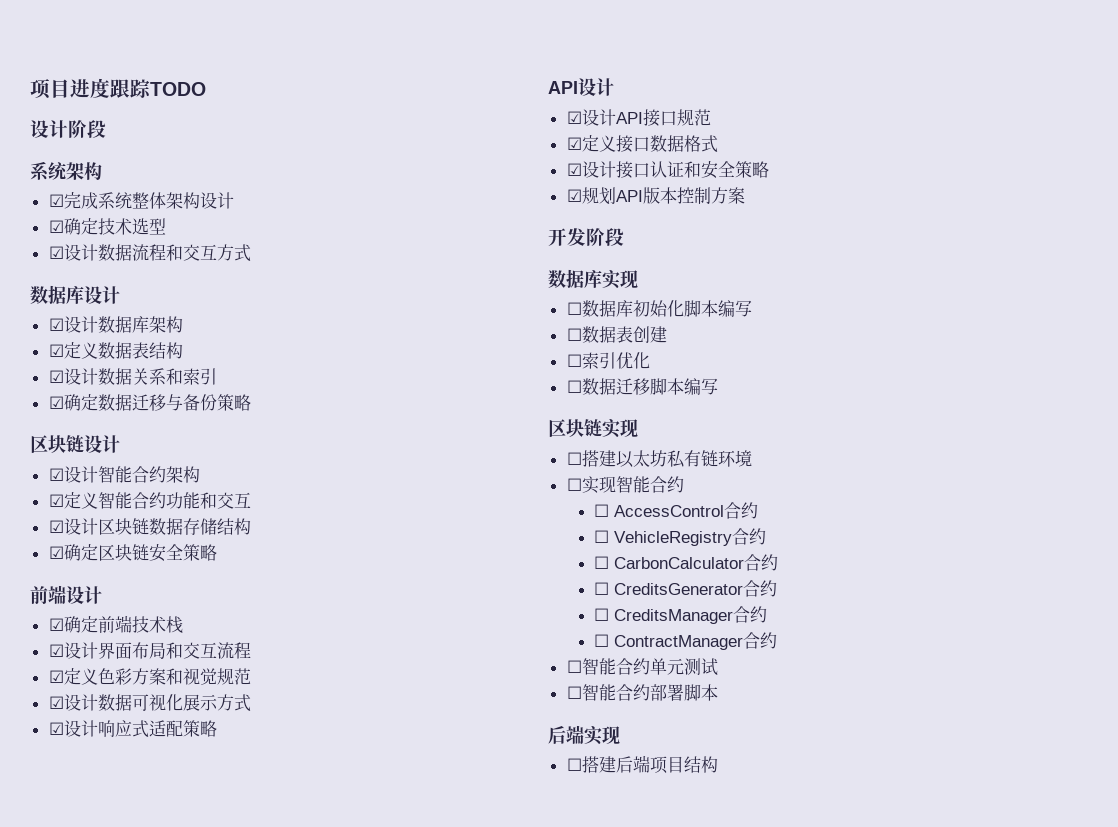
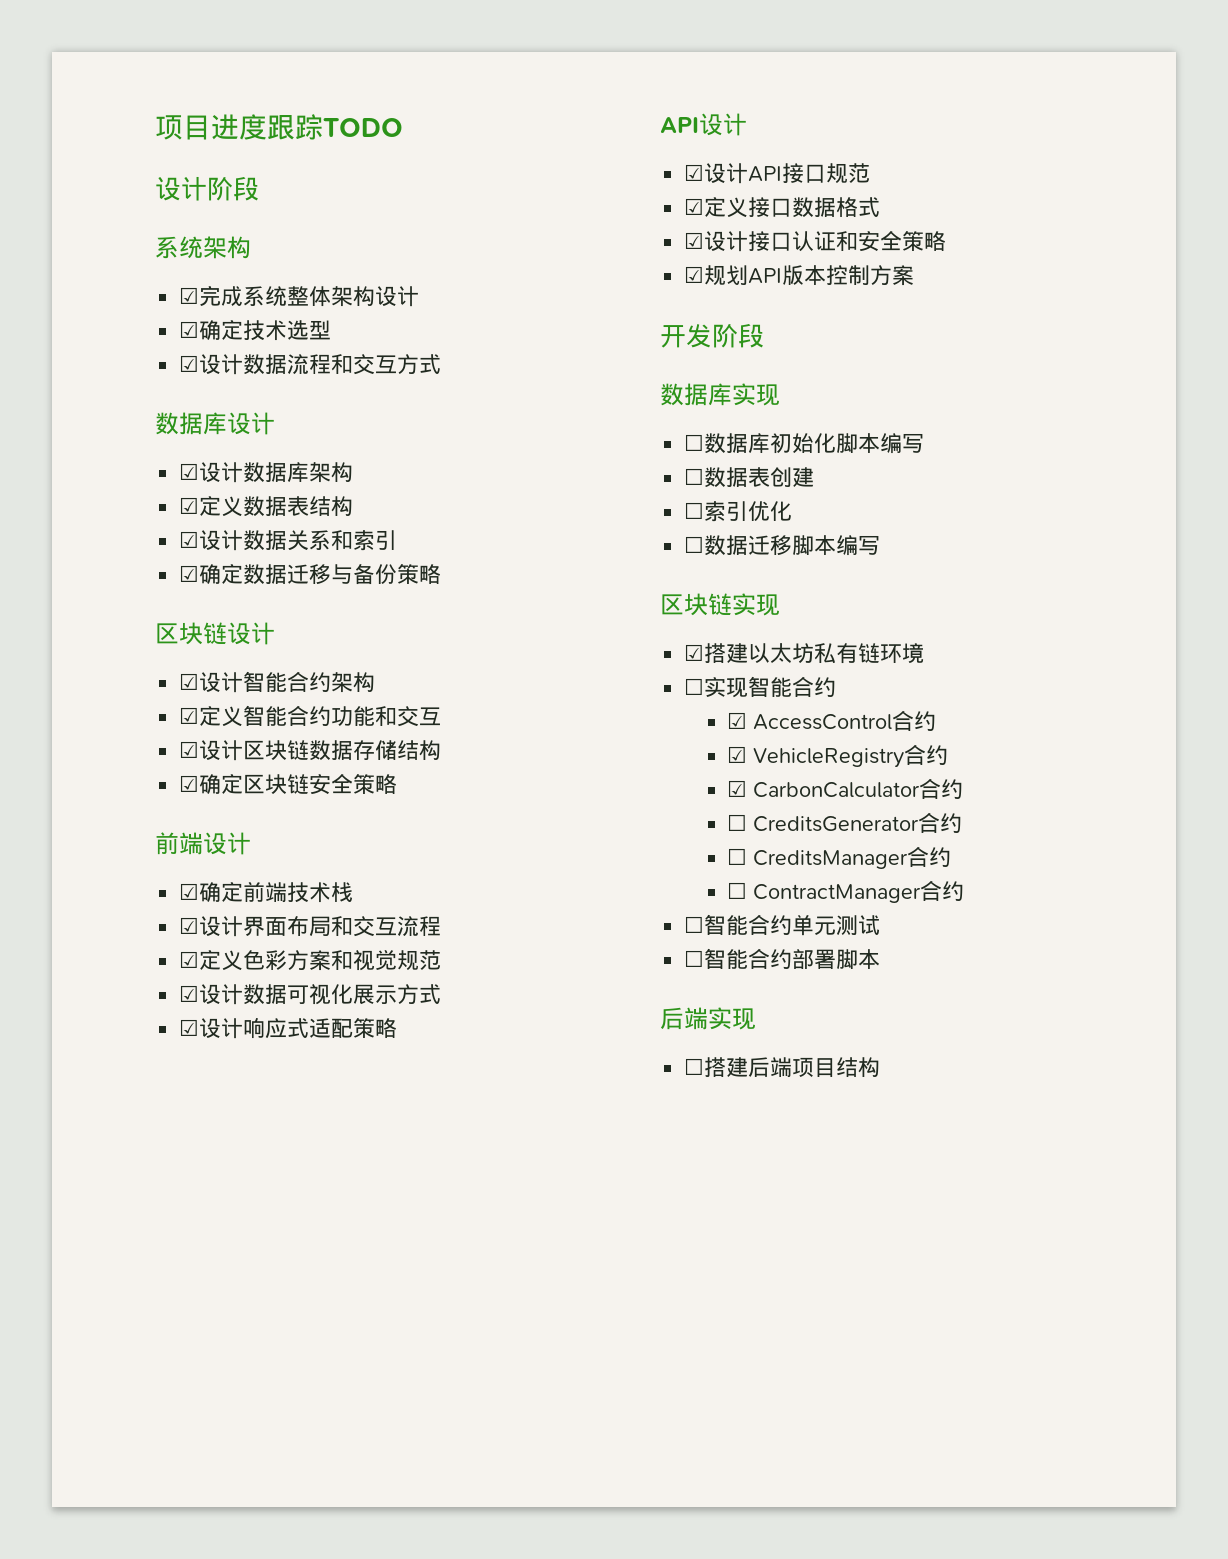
[566,452,582,465] ☐ -> [684,644,705,661] ☑
[594,504,610,517] ☐ -> [727,712,748,729] ☑
[594,530,610,543] ☐ -> [727,746,748,763] ☑
[594,556,610,569] ☐ -> [727,780,748,797] ☑

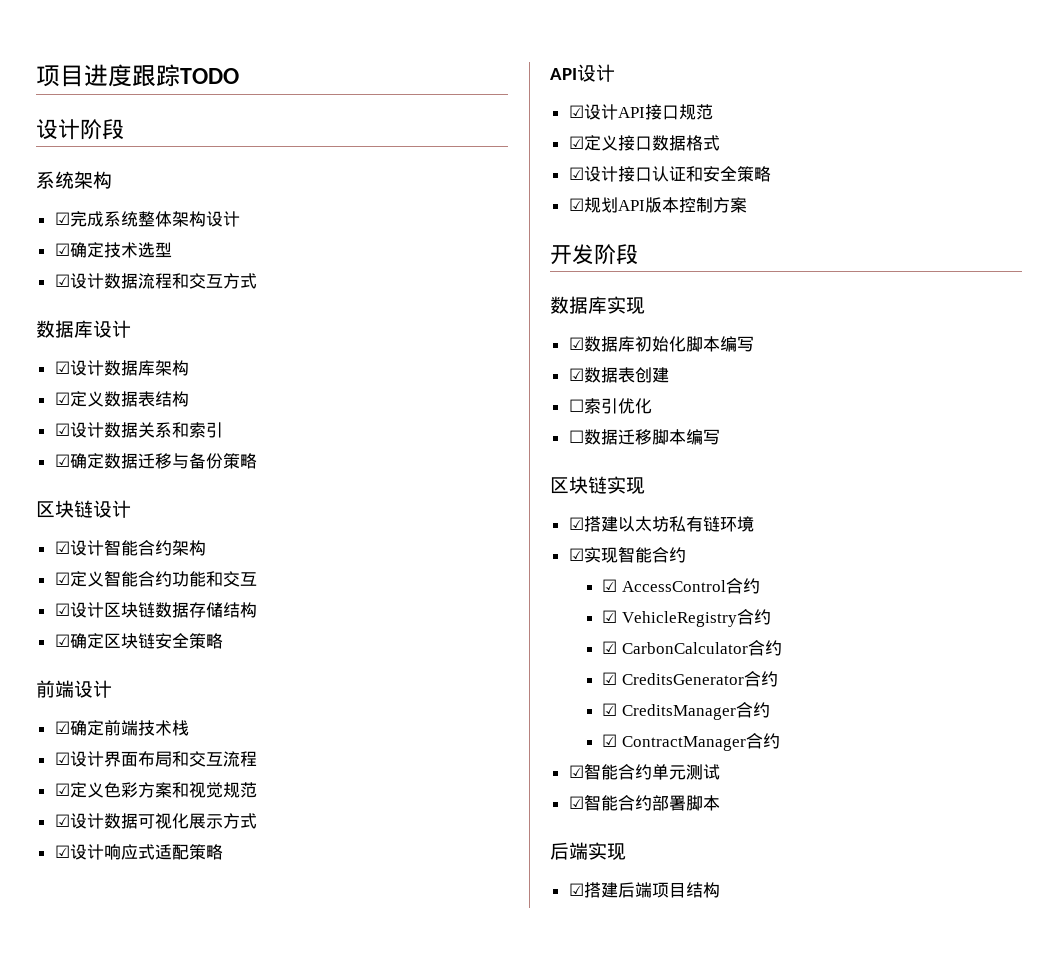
[684,434,705,451] ☐ -> [568,337,584,350] ☑
[684,468,705,485] ☐ -> [568,368,584,381] ☑
[684,678,705,695] ☐ -> [568,548,584,561] ☑
[727,814,748,831] ☐ -> [602,672,618,685] ☑
[727,848,748,865] ☐ -> [602,703,618,716] ☑
[727,882,748,899] ☐ -> [602,734,618,747] ☑
[684,916,705,933] ☐ -> [568,765,584,778] ☑
[684,950,705,967] ☐ -> [568,796,584,809] ☑
[684,1058,705,1075] ☐ -> [568,883,584,896] ☑

